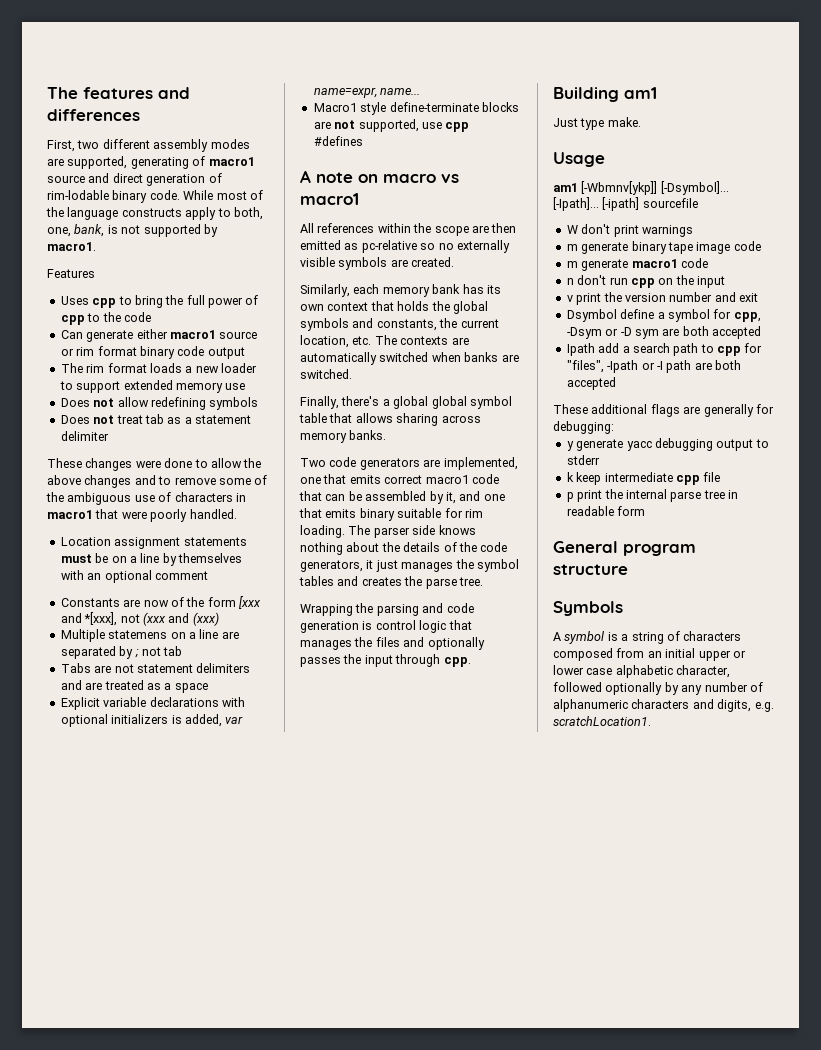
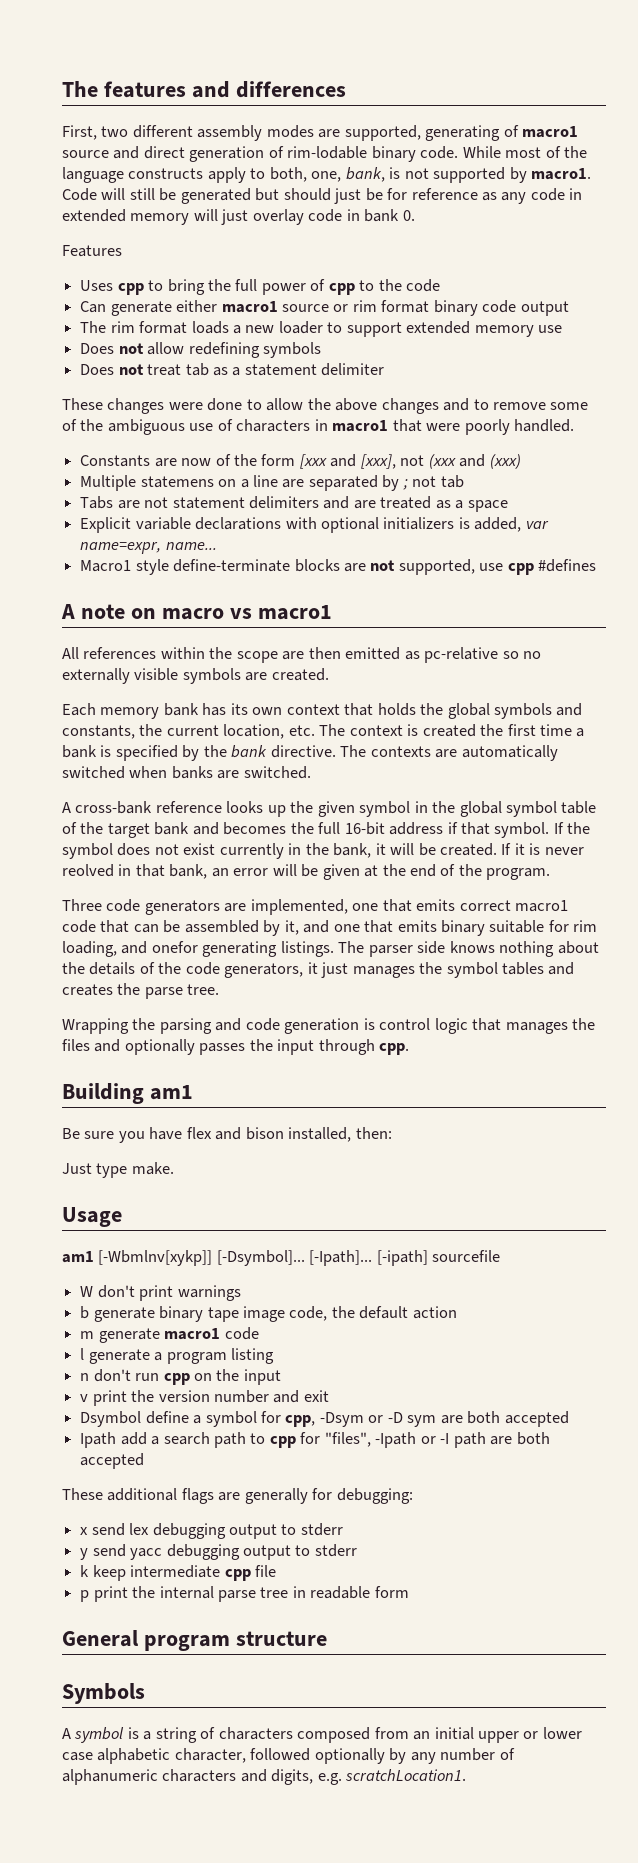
(96, 246) none -> [62,188,583,204] [62,209,415,225] Code will still be generated but should just be for reference as any code in extended memory will just overlay code in bank 0.
[60,537,247,549] [60,553,242,566] [60,570,208,583] // Location assignment statements must be on a line by themselves with an optional comment -> (575, 425) none
[84,612,118,626] *[xxx], -> [360,454,396,469] [xxx],
[300,284,380,297] Similarly, each -> [62,703,96,716] Each
(397, 340) none -> [349,724,585,737] [62,745,367,761] context is created the first time a bank is specified by the bank directive. The
[300,396,512,409] [299,413,481,426] [300,430,387,443] [300,458,326,467] Finally, there's a global global symbol table that allows sharing across memory banks. // Two -> [62,801,597,817] [62,822,591,838] [62,843,584,859] [62,864,551,880] [62,899,102,911] A cross-bank reference looks up the given symbol in the global symbol table of the target bank and becomes the full 16-bit address if that symbol. If the symbol does not exist currently in the bank, it will be created. If it is never reolved in that bank, an error will be given at the end of the program. // Three
[300,525,345,538] loading. -> [62,941,334,957] loading, and onefor generating listings.
(657, 93) none -> [62,1127,392,1143] // Be sure you have flex and bison installed, then:
[581,181,658,195] [-Wbmnv[ykp]] -> [98,1250,213,1266] [-Wbmlnv[xykp]]
[566,244,578,251] m -> [80,1306,90,1319] b
[733,241,761,251] code -> [289,1306,457,1321] code, the default action
(708, 263) none -> [80,1348,274,1364] // l generate a program listing
(614, 427) none -> [80,1523,343,1539] // x send lex debugging output to stderr
[576,439,624,451] generate -> [92,1544,126,1557] send

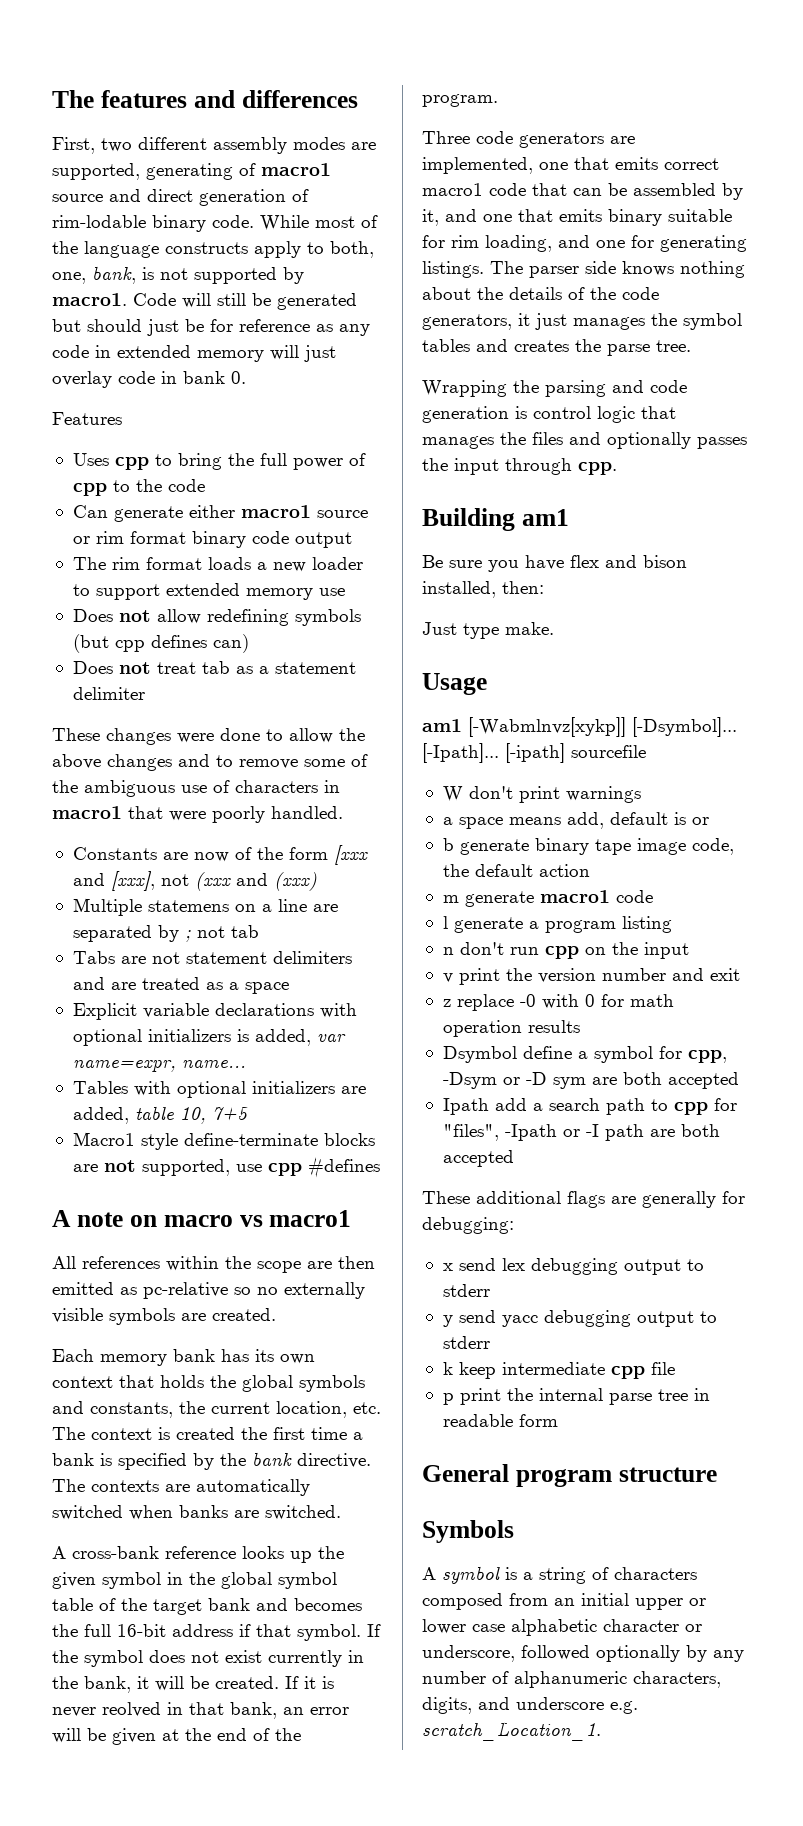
(321, 350) none -> [72,634,249,653] (but cpp defines can)
(217, 546) none -> [72,1081,366,1098] [72,1106,248,1124] // Tables with optional initializers are added, table 10, 7+5
[151,941,198,953] onefor -> [596,235,654,248] one for
[98,1250,213,1266] [-Wbmlnv[xykp]] -> [468,717,626,737] [-Wabmlnvz[xykp]]
(241, 1293) none -> [442,812,709,829] // a space means add, default is or
(329, 1396) none -> [442,994,674,1011] [442,1020,580,1037] // z replace -0 with 0 for math operation results
[174,1748,246,1763] character, -> [603,1619,702,1632] [422,1645,515,1662] character or underscore,
[162,1769,467,1785] characters and digits, e.g. scratchLocation1. -> [633,1671,721,1688] [422,1697,638,1714] [422,1722,601,1741] characters, digits, and underscore e.g. scratch_Location_1.

